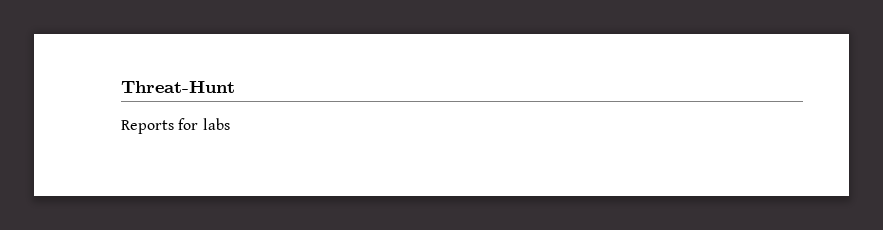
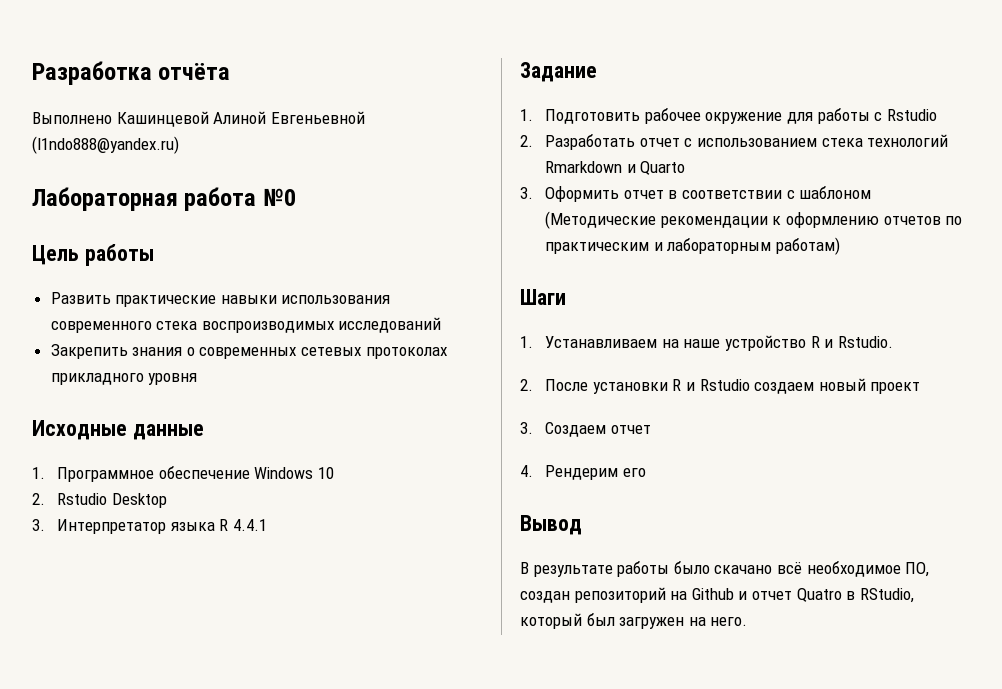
[121,81,235,93] [121,118,230,134] Threat-Hunt // Reports for labs -> [32,61,231,85] [32,111,365,127] [32,136,179,154] [32,187,296,211] [32,244,154,266] [50,292,391,307] [50,317,442,333] [50,344,447,359] [50,373,198,385] [32,420,204,440] [32,466,334,482] [32,493,167,508] [32,519,267,534] [520,62,597,82] [520,108,937,124] [520,134,949,150] [545,161,686,175] [520,186,872,202] [545,211,963,229] [545,237,840,255] [520,289,566,305] [520,335,893,351] [520,378,921,394] [520,422,651,437] [520,465,646,480] [520,515,582,535] [520,561,930,577] [520,587,914,603] [520,613,748,629] Разработка отчёта // Выполнено Кашинцевой Алиной Евгеньевной (l1ndo888@yandex.ru) // Лабораторная работа №0 // Цель работы // Развить практические навыки использования современного стека воспроизводимых исследований // Закрепить знания о современных сетевых протоколах прикладного уровня // Исходные данные // 1. Программное обеспечение Windows 10 // 2. Rstudio Desktop // 3. Интерпретатор языка R 4.4.1 // Задание // 1. Подготовить рабочее окружение для работы с Rstudio // 2. Разработать отчет с использованием стека технологий Rmarkdown и Quarto // 3. Оформить отчет в соответствии с шаблоном (Методические рекомендации к оформлению отчетов по практическим и лабораторным работам) // Шаги // 1. Устанавливаем на наше устройство R и Rstudio. // 2. После установки R и Rstudio создаем новый проект // 3. Создаем отчет // 4. Рендерим его // Вывод // В результате работы было скачано всё необходимое ПО, создан репозиторий на Github и отчет Quatro в RStudio, который был загружен на него.

